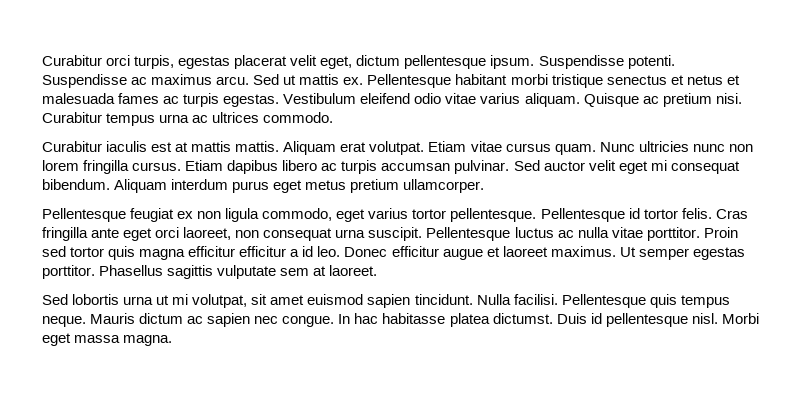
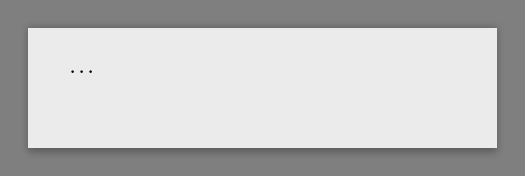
[42,55,675,69] [42,74,740,88] [42,93,742,107] [42,112,334,126] [42,141,753,155] [42,160,740,174] [42,179,485,193] [42,208,748,222] [42,227,738,241] [42,246,745,260] [42,265,378,279] [42,294,730,308] [42,313,759,327] [42,333,173,346] Curabitur orci turpis, egestas placerat velit eget, dictum pellentesque ipsum. Suspendisse potenti. Suspendisse ac maximus arcu. Sed ut mattis ex. Pellentesque habitant morbi tristique senectus et netus et malesuada fames ac turpis egestas. Vestibulum eleifend odio vitae varius aliquam. Quisque ac pretium nisi. Curabitur tempus urna ac ultrices commodo. // Curabitur iaculis est at mattis mattis. Aliquam erat volutpat. Etiam vitae cursus quam. Nunc ultricies nunc non lorem fringilla cursus. Etiam dapibus libero ac turpis accumsan pulvinar. Sed auctor velit eget mi consequat bibendum. Aliquam interdum purus eget metus pretium ullamcorper. // Pellentesque feugiat ex non ligula commodo, eget varius tortor pellentesque. Pellentesque id tortor felis. Cras fringilla ante eget orci laoreet, non consequat urna suscipit. Pellentesque luctus ac nulla vitae porttitor. Proin sed tortor quis magna efficitur efficitur a id leo. Donec efficitur augue et laoreet maximus. Ut semper egestas porttitor. Phasellus sagittis vulputate sem at laoreet. // Sed lobortis urna ut mi volutpat, sit amet euismod sapien tincidunt. Nulla facilisi. Pellentesque quis tempus neque. Mauris dictum ac sapien nec congue. In hac habitasse platea dictumst. Duis id pellentesque nisl. Morbi eget massa magna. -> [68,70,95,73] ...

